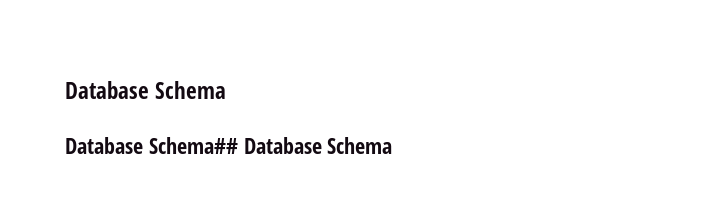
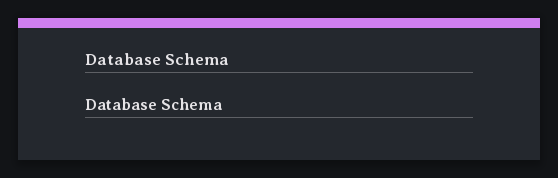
[148,137,322,154] Schema## Database -> (157, 104) none

